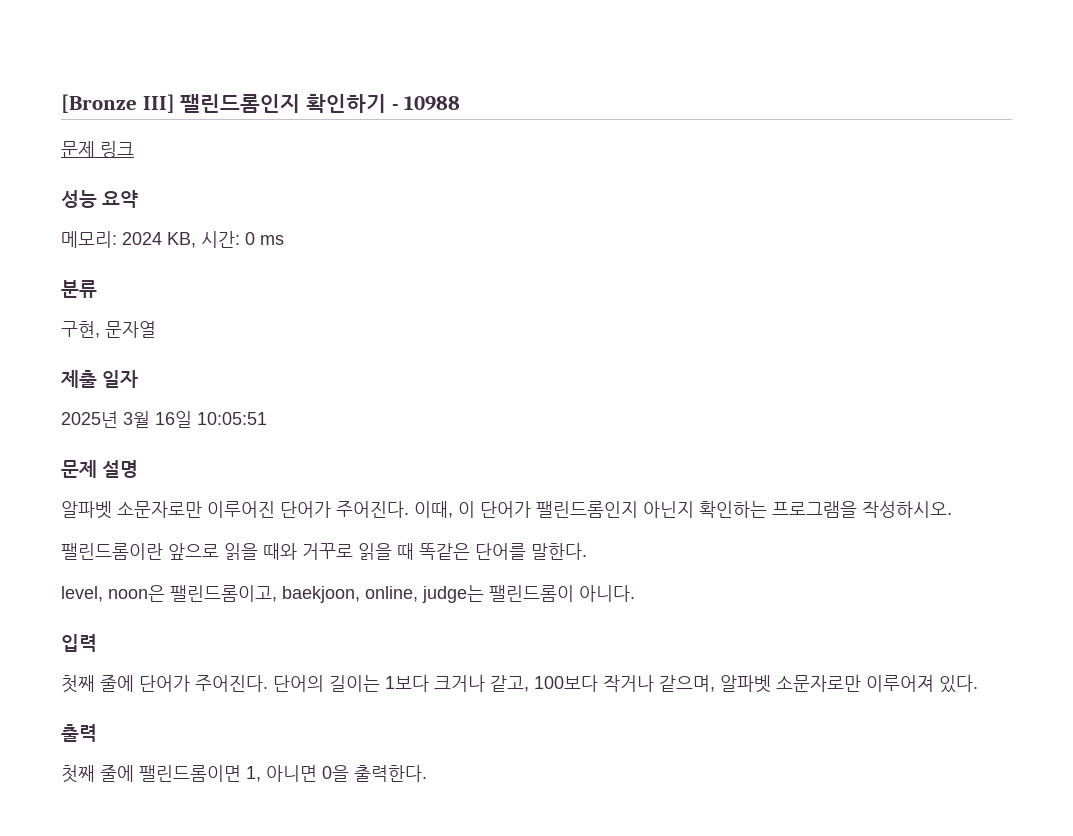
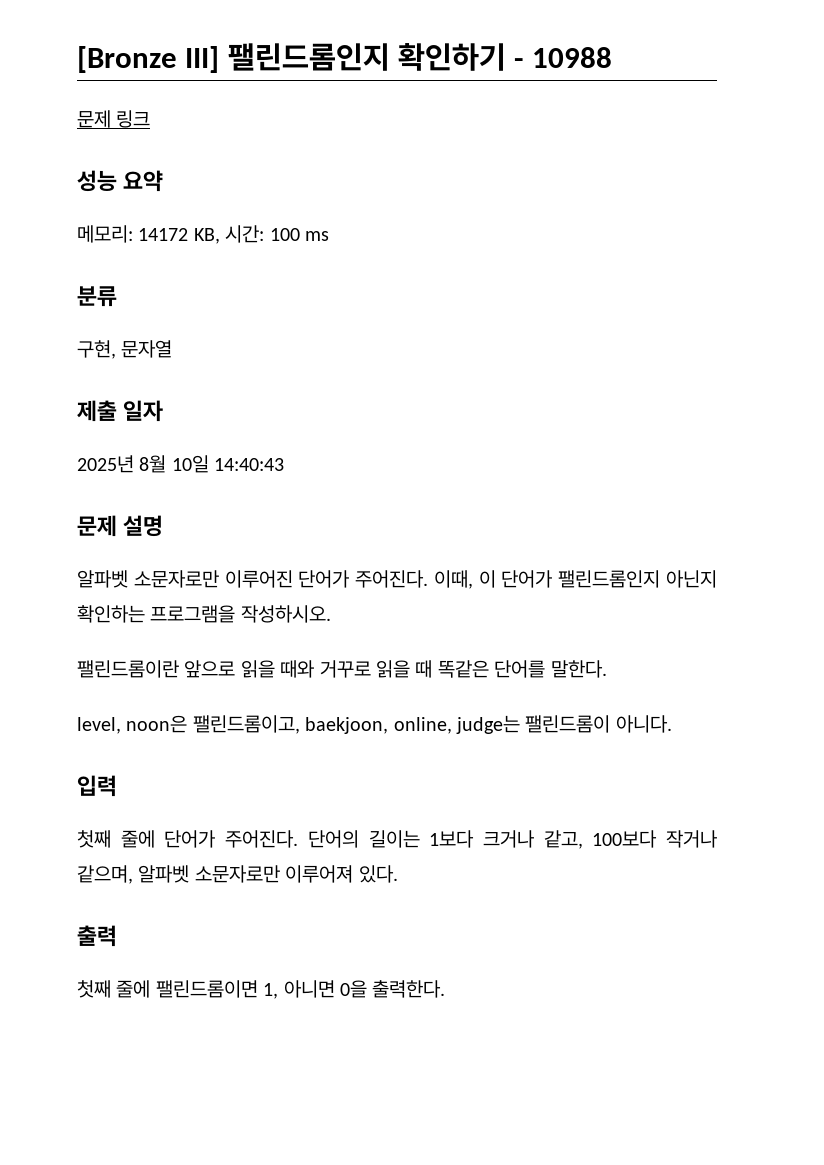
[122,232,162,245] 2024 -> [138,228,189,241] 14172
[245,232,255,245] 0 -> [269,228,300,241] 100
[123,411,267,428] 3월 16일 10:05:51 -> [139,455,285,473] 8월 10일 14:40:43

